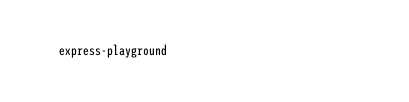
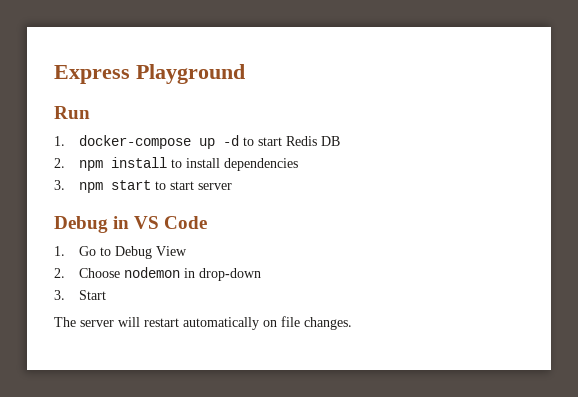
[59,44,167,58] express-playground -> [54,64,245,84] [54,106,90,119] [54,135,341,149] [54,157,299,171] [54,180,233,193] [54,216,208,233] [54,246,188,259] [54,267,262,281] [54,290,107,300] [54,316,352,330] Express Playground // Run // 1. docker-compose up -d to start Redis DB // 2. npm install to install dependencies // 3. npm start to start server // Debug in VS Code // 1. Go to Debug View // 2. Choose nodemon in drop-down // 3. Start // The server will restart automatically on file changes.

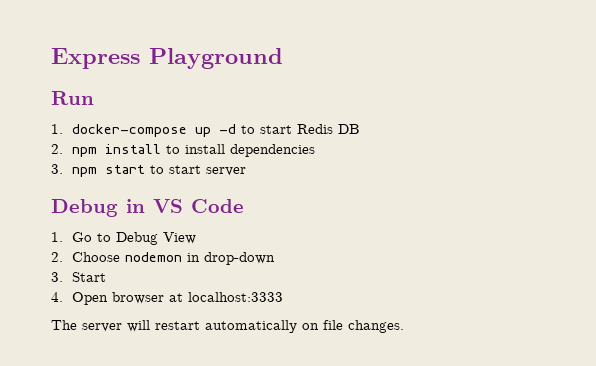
(107, 295) none -> [51,292,283,305] // 4. Open browser at localhost:3333

